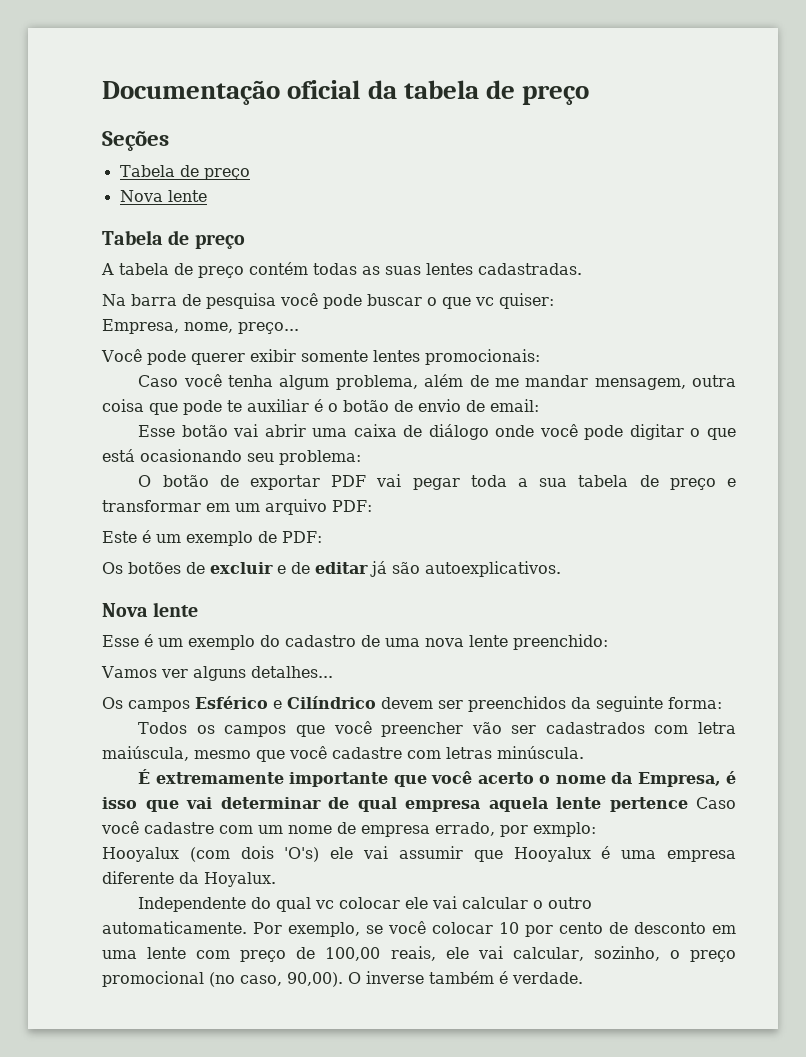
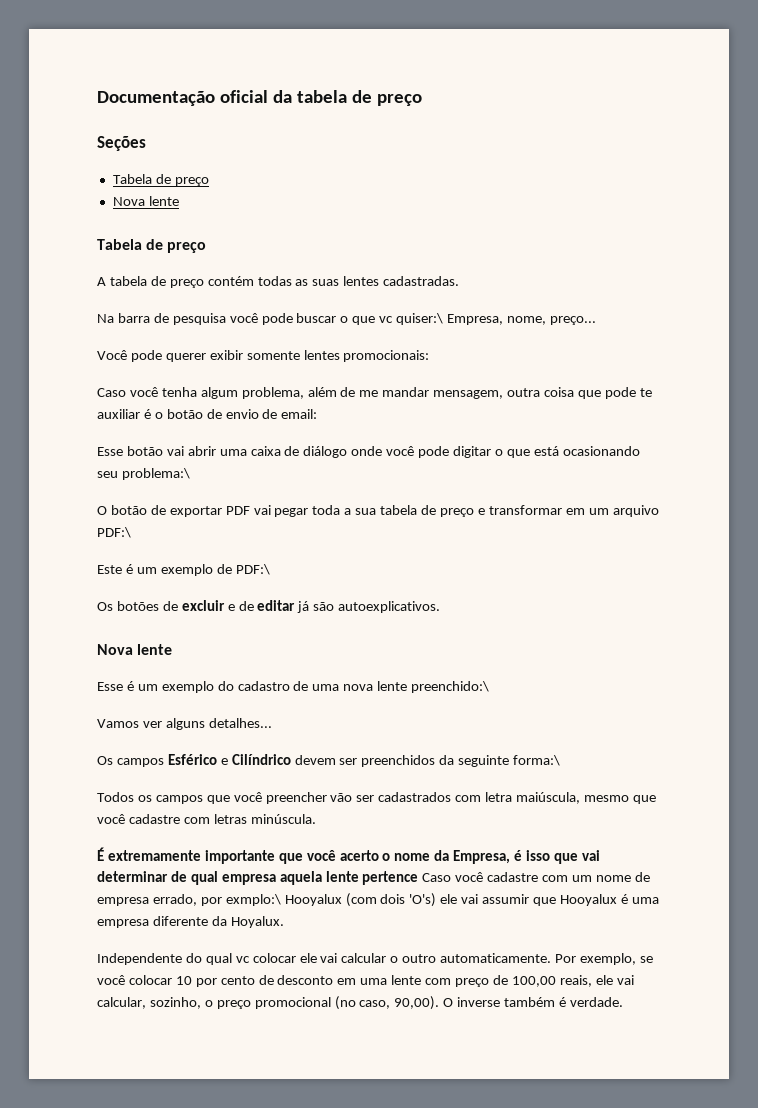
[499,293,554,309] quiser: // -> [396,313,444,325] quiser:\
[279,450,361,465] problema: -> [121,468,190,480] problema:\
[332,500,372,512] PDF: -> [97,527,131,538] PDF:\
[282,531,322,543] PDF: -> [235,564,270,575] PDF:\
[513,634,608,650] preenchido: -> [411,681,490,693] preenchido:\
[668,697,722,709] forma: -> [513,755,561,766] forma:\
[533,822,596,837] exmplo: // -> [225,894,281,906] exmplo:\

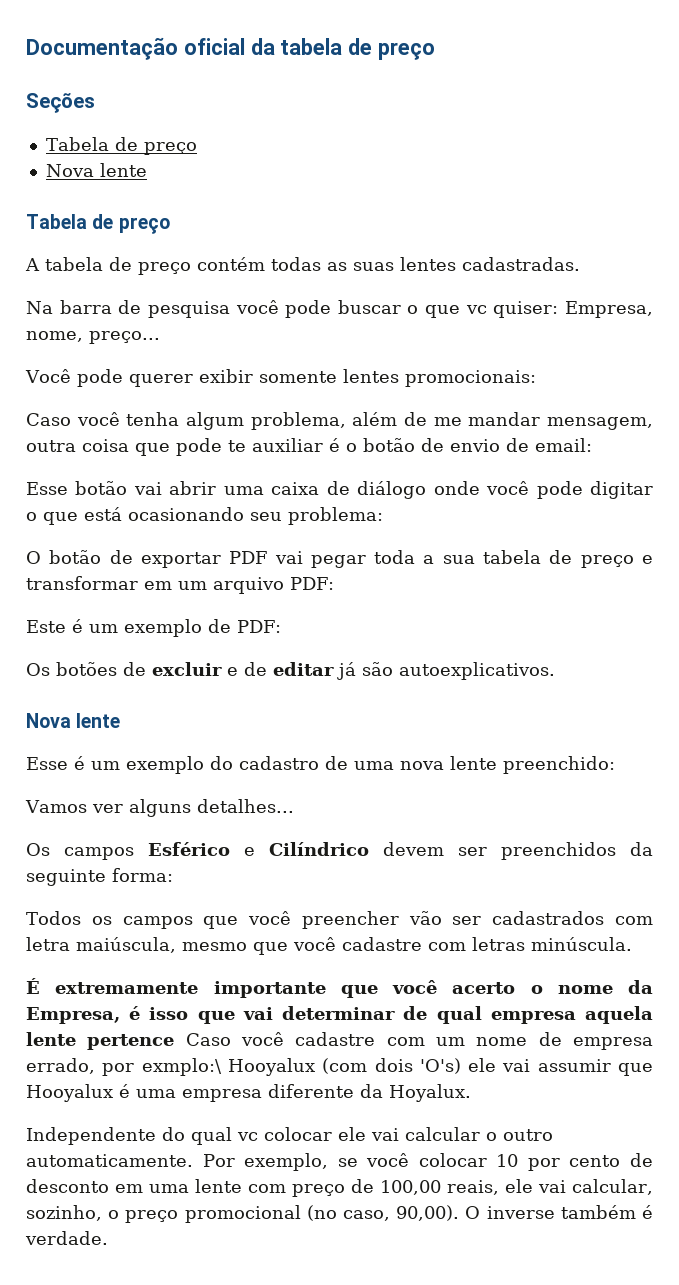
[396,313,444,325] quiser:\ -> [493,301,559,318] quiser:
[121,468,190,480] problema:\ -> [288,507,383,525] problema:
[97,527,131,538] PDF:\ -> [290,577,334,590] PDF:
[235,564,270,575] PDF:\ -> [237,620,281,633] PDF:
[411,681,490,693] preenchido:\ -> [503,756,615,774] preenchido:
[513,755,561,766] forma:\ -> [112,868,173,882] forma:

